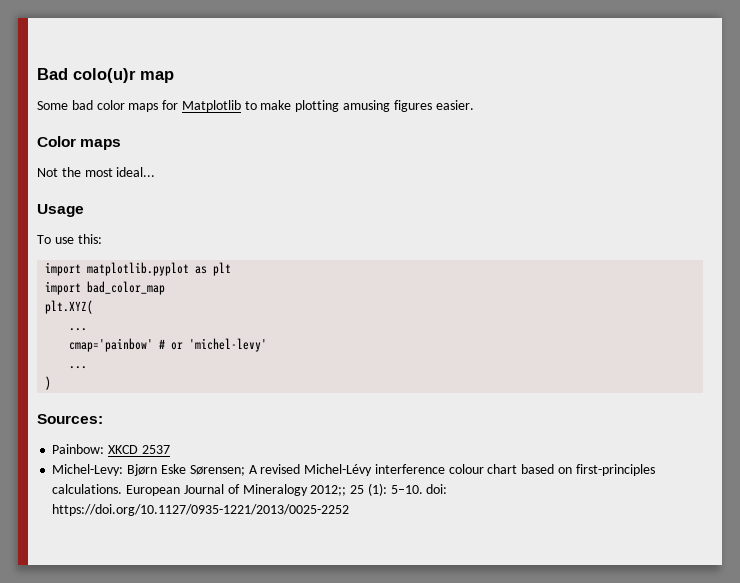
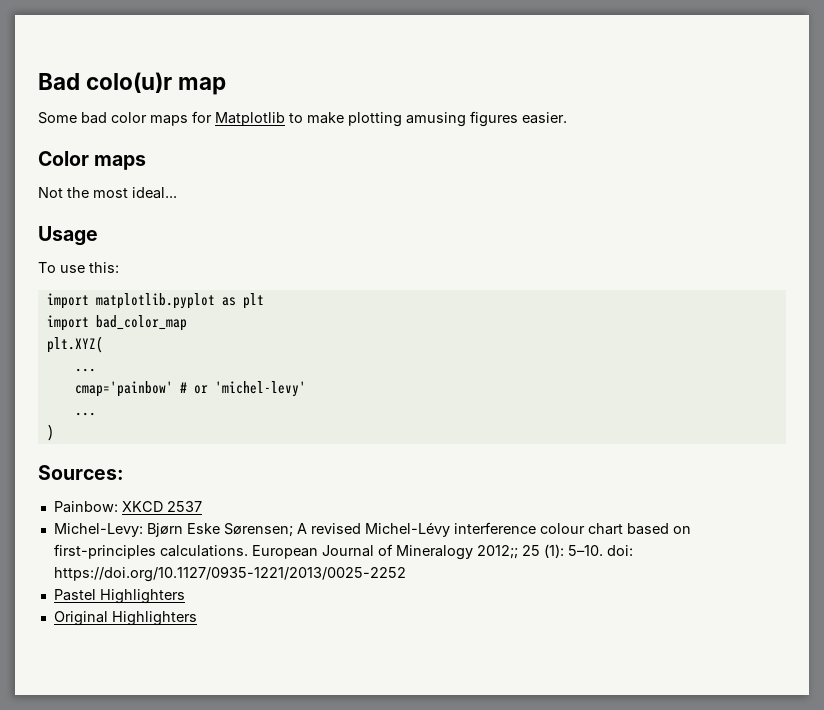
(350, 510) none -> [53,589,185,604] [53,611,197,626] // Pastel Highlighters // Original Highlighters

